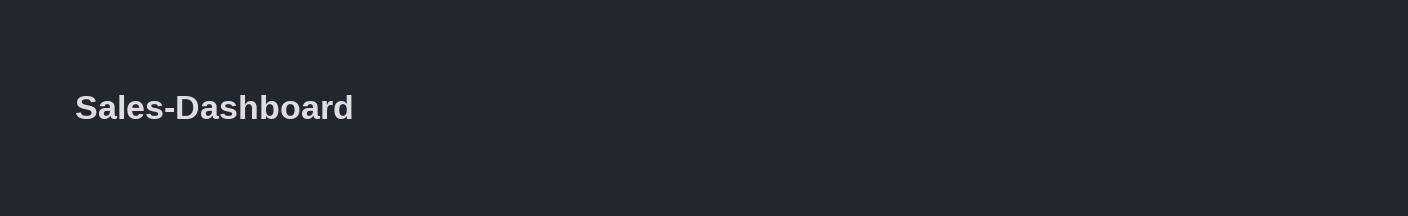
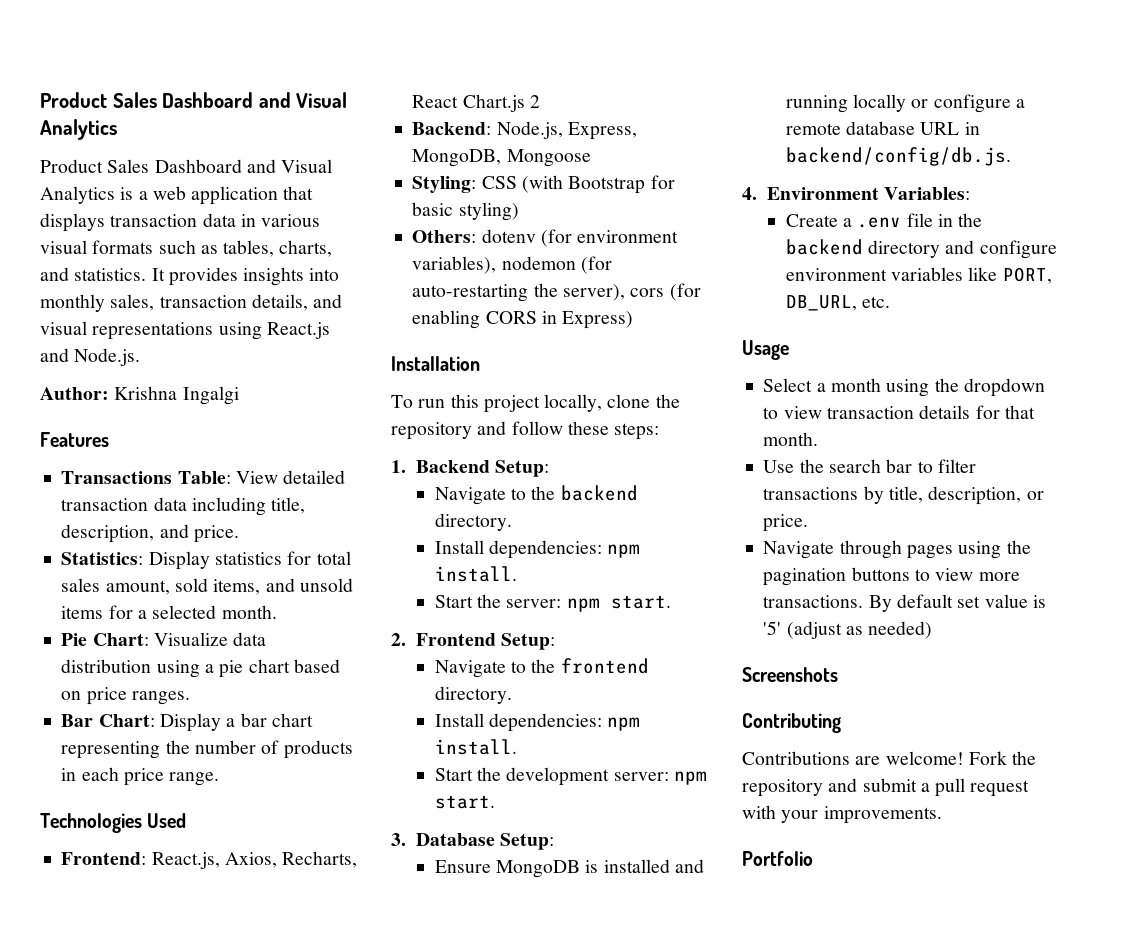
[75,95,354,119] Sales-Dashboard -> [40,92,348,108] [40,119,117,140] [40,159,333,173] [40,186,314,205] [40,213,321,232] [40,240,333,257] [40,267,340,286] [40,294,343,312] [40,321,330,340] [40,348,141,366] [40,386,239,405] [40,432,109,447] [61,470,346,484] [61,497,306,516] [61,524,239,543] [61,551,351,570] [61,578,353,595] [61,605,277,619] [61,632,267,646] [61,659,340,678] [61,687,190,705] [61,713,313,732] [61,740,353,759] [61,767,220,786] [40,813,187,833] [61,851,358,869] [412,94,540,112] [412,121,637,140] [412,149,591,167] [412,175,675,194] [412,202,519,221] [412,229,679,247] [412,256,612,274] [412,283,701,302] [412,310,634,329] [391,356,480,371] [391,394,680,413] [391,421,660,440] [391,460,550,477] [434,485,638,505] [434,513,512,531] [434,540,641,559] [434,566,517,582] [434,594,671,612] [391,633,556,650] [434,658,649,678] [434,686,512,704] [434,713,641,732] [434,739,517,755] [434,767,707,786] [434,795,495,809] [391,833,555,850] [434,859,704,878] [785,94,1025,113] [785,121,980,135] [785,147,1011,166] [742,187,971,200] [785,213,983,228] [785,239,1057,259] [785,267,1052,284] [785,295,891,311] [742,340,789,360] [763,378,1045,397] [763,405,1035,419] [763,432,819,446] [763,459,976,473] [763,486,1044,505] [763,514,809,532] [763,540,1031,559] [763,567,1020,586] [763,594,1046,612] [763,621,933,639] [742,667,838,682] [742,713,841,733] [742,751,1037,765] [742,778,1030,797] [742,805,942,824] [742,851,813,866] Product Sales Dashboard and Visual Analytics // Product Sales Dashboard and Visual Analytics is a web application that displays transaction data in various visual formats such as tables, charts, and statistics. It provides insights into monthly sales, transaction details, and visual representations using React.js and Node.js. // Author: Krishna Ingalgi // Features // Transactions Table: View detailed transaction data including title, description, and price. // Statistics: Display statistics for total sales amount, sold items, and unsold items for a selected month. // Pie Chart: Visualize data distribution using a pie chart based on price ranges. // Bar Chart: Display a bar chart representing the number of products in each price range. // Technologies Used // Frontend: React.js, Axios, Recharts, React Chart.js 2 // Backend: Node.js, Express, MongoDB, Mongoose // Styling: CSS (with Bootstrap for basic styling) // Others: dotenv (for environment variables), nodemon (for auto-restarting the server), cors (for enabling CORS in Express) // Installation // To run this project locally, clone the repository and follow these steps: // 1. Backend Setup: // Navigate to the backend directory. // Install dependencies: npm install. // Start the server: npm start. // 2. Frontend Setup: // Navigate to the frontend directory. // Install dependencies: npm install. // Start the development server: npm start. // 3. Database Setup: // Ensure MongoDB is installed and running locally or configure a remote database URL in backend/config/db.js. // 4. Environment Variables: // Create a .env file in the backend directory and configure environment variables like PORT, DB_URL, etc. // Usage // Select a month using the dropdown to view transaction details for that month. // Use the search bar to filter transactions by title, description, or price. // Navigate through pages using the pagination buttons to view more transactions. By default set value is '5' (adjust as needed) // Screenshots // Contributing // Contributions are welcome! Fork the repository and submit a pull request with your improvements. // Portfolio

